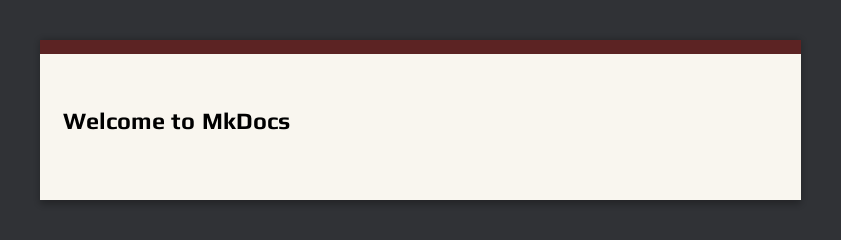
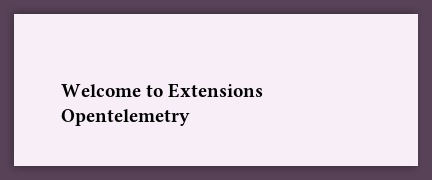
[201,112,290,130] MkDocs -> [168,83,264,98] [61,109,190,126] Extensions Opentelemetry

